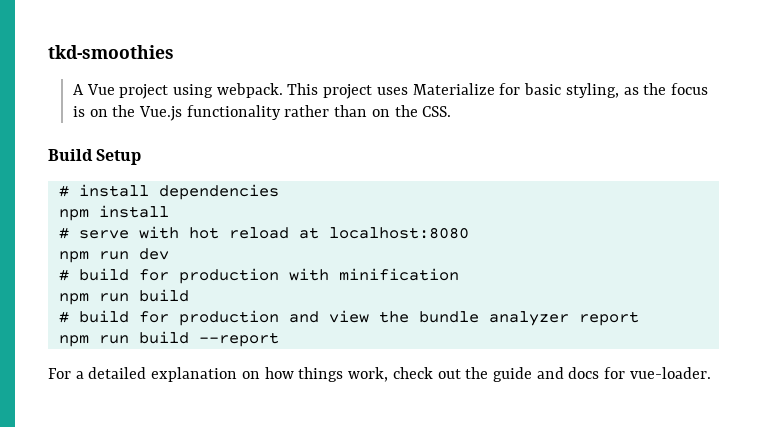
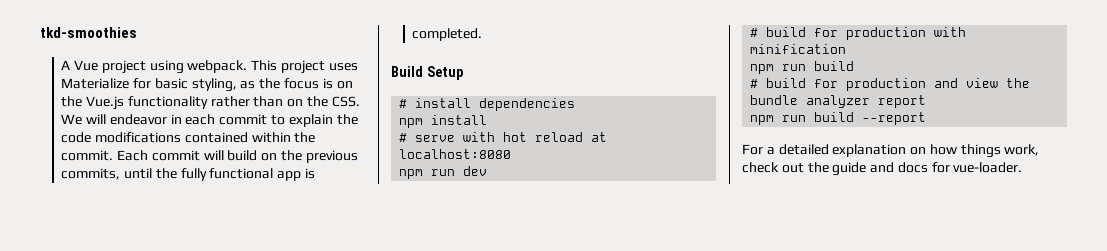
(452, 111) none -> [61,114,358,127] [61,132,316,143] [61,150,358,163] [61,168,316,181] [412,28,483,41] We will endeavor in each commit to explain the code modifications contained within the commit. Each commit will build on the previous commits, until the fully functional app is completed.

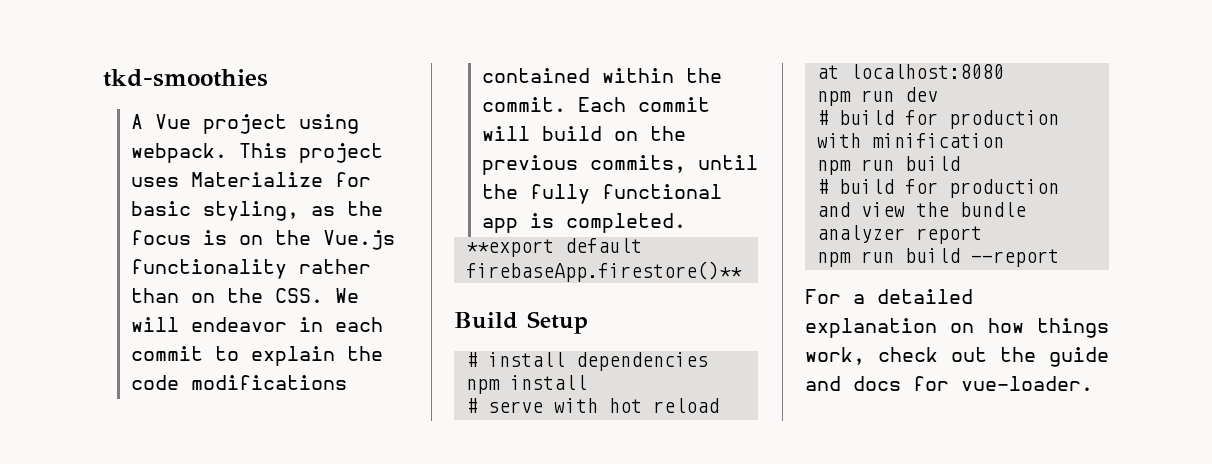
(483, 34) none -> [465,238,642,257] [465,261,742,282] // **export default firebaseApp.firestore()**

